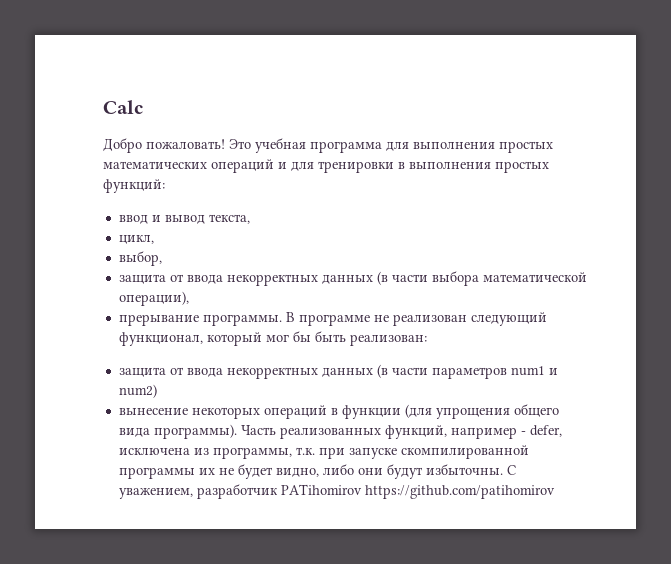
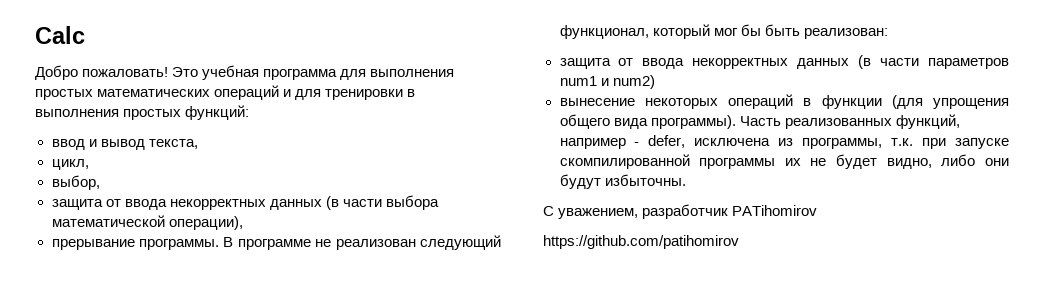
(503, 469) none -> (686, 180) //
(362, 489) none -> (818, 210) //

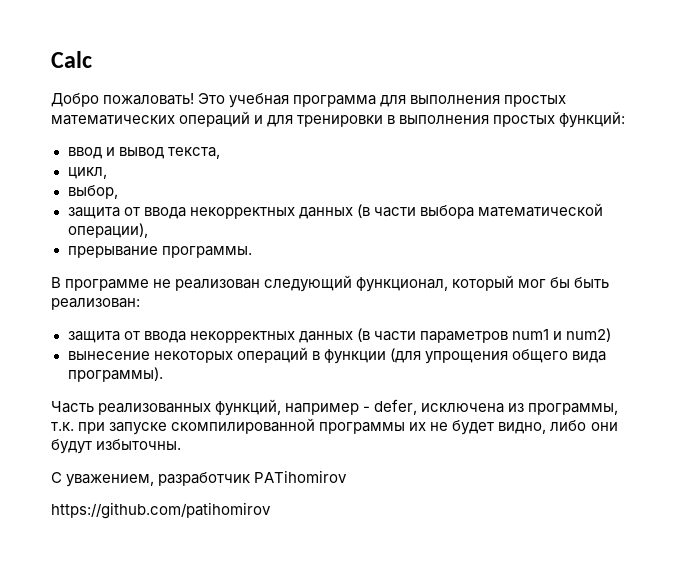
(219, 244) none -> (252, 252) //
(736, 122) none -> (163, 374) //

